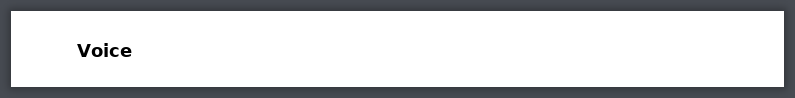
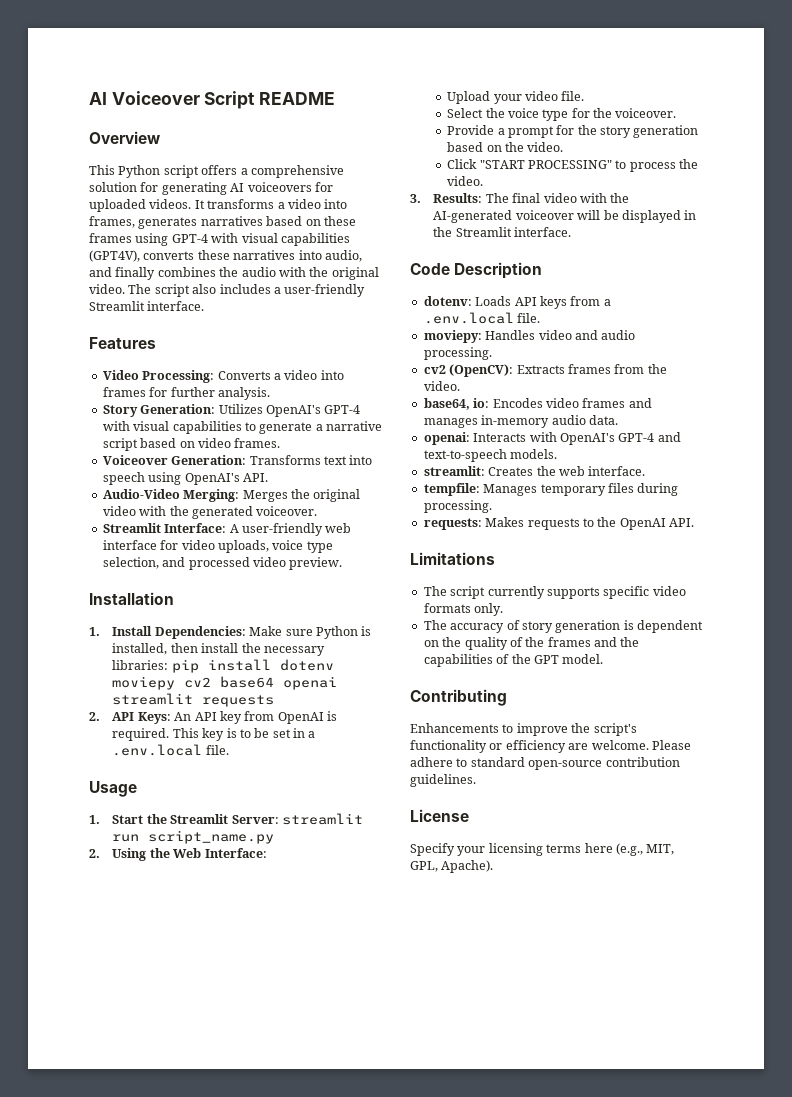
[77,43,132,57] Voice -> [89,91,336,109] [89,131,160,144] [89,165,344,178] [89,182,333,195] [89,199,348,212] [89,216,356,229] [89,233,350,246] [89,250,362,262] [89,267,379,280] [89,284,366,297] [89,301,205,311] [89,337,156,349] [102,370,344,383] [102,387,270,400] [102,404,361,417] [102,421,382,434] [102,438,281,451] [102,455,373,465] [102,472,268,485] [102,489,361,502] [102,506,318,519] [102,523,352,536] [102,540,333,553] [102,557,343,570] [89,592,174,605] [89,626,372,639] [112,643,325,656] [112,659,334,673] [112,676,338,690] [112,693,275,707] [89,711,338,724] [112,728,316,741] [112,744,229,756] [89,781,137,797] [89,813,363,825] [112,830,275,844] [89,848,267,861] [447,91,585,104] [447,108,677,121] [447,125,699,138] [447,142,564,152] [447,159,699,172] [447,176,484,186] [410,193,630,203] [433,210,697,223] [433,227,572,237] [410,262,543,279] [423,296,611,309] [423,312,541,324] [423,330,636,343] [423,347,492,360] [423,364,667,377] [423,381,460,391] [423,398,652,410] [423,415,618,428] [423,432,681,445] [423,449,558,462] [423,466,646,476] [423,483,679,496] [423,500,492,513] [423,517,694,530] [410,552,495,565] [423,586,686,599] [423,603,504,616] [423,620,703,633] [423,637,640,650] [423,654,604,667] [410,689,507,706] [410,723,637,736] [410,740,691,753] [410,757,680,770] [410,774,476,787] [410,809,469,822] [410,843,675,856] [410,860,494,873] AI Voiceover Script README // Overview // This Python script offers a comprehensive solution for generating AI voiceovers for uploaded videos. It transforms a video into frames, generates narratives based on these frames using GPT-4 with visual capabilities (GPT4V), converts these narratives into audio, and finally combines the audio with the original video. The script also includes a user-friendly Streamlit interface. // Features // Video Processing: Converts a video into frames for further analysis. // Story Generation: Utilizes OpenAI's GPT-4 with visual capabilities to generate a narrative script based on video frames. // Voiceover Generation: Transforms text into speech using OpenAI's API. // Audio-Video Merging: Merges the original video with the generated voiceover. // Streamlit Interface: A user-friendly web interface for video uploads, voice type selection, and processed video preview. // Installation // 1. Install Dependencies: Make sure Python is installed, then install the necessary libraries: pip install dotenv moviepy cv2 base64 openai streamlit requests // 2. API Keys: An API key from OpenAI is required. This key is to be set in a .env.local file. // Usage // 1. Start the Streamlit Server: streamlit run script_name.py // 2. Using the Web Interface: // Upload your video file. // Select the voice type for the voiceover. // Provide a prompt for the story generation based on the video. // Click "START PROCESSING" to process the video. // 3. Results: The final video with the AI-generated voiceover will be displayed in the Streamlit interface. // Code Description // dotenv: Loads API keys from a .env.local file. // moviepy: Handles video and audio processing. // cv2 (OpenCV): Extracts frames from the video. // base64, io: Encodes video frames and manages in-memory audio data. // openai: Interacts with OpenAI's GPT-4 and text-to-speech models. // streamlit: Creates the web interface. // tempfile: Manages temporary files during processing. // requests: Makes requests to the OpenAI API. // Limitations // The script currently supports specific video formats only. // The accuracy of story generation is dependent on the quality of the frames and the capabilities of the GPT model. // Contributing // Enhancements to improve the script's functionality or efficiency are welcome. Please adhere to standard open-source contribution guidelines. // License // Specify your licensing terms here (e.g., MIT, GPL, Apache).

